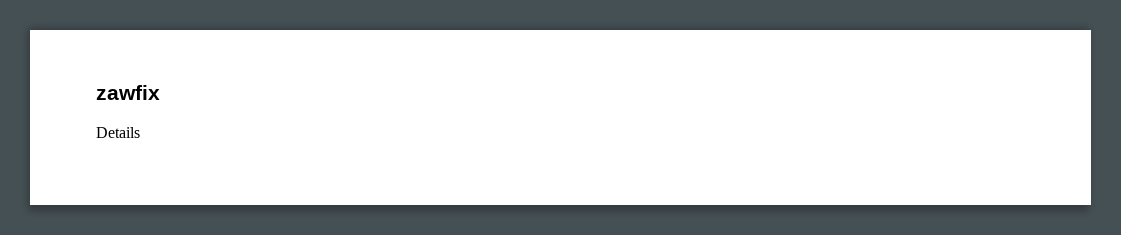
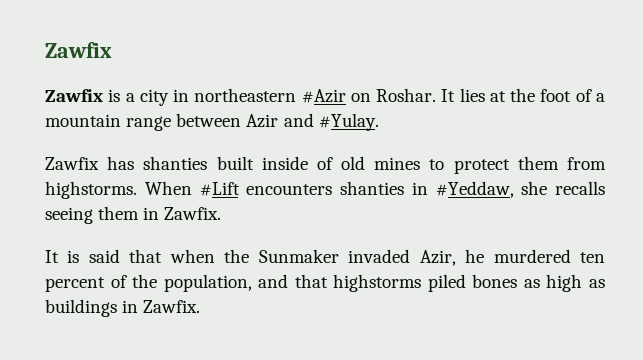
[96,85,160,100] [96,127,140,138] zawfix // Details -> [45,42,112,58] [45,88,605,106] [45,113,379,131] [45,156,606,174] [45,181,605,199] [45,206,222,224] [45,249,605,266] [45,274,605,292] [45,299,201,317] Zawfix // Zawfix is a city in northeastern #Azir on Roshar. It lies at the foot of a mountain range between Azir and #Yulay. // Zawfix has shanties built inside of old mines to protect them from highstorms. When #Lift encounters shanties in #Yeddaw, she recalls seeing them in Zawfix. // It is said that when the Sunmaker invaded Azir, he murdered ten percent of the population, and that highstorms piled bones as high as buildings in Zawfix.

